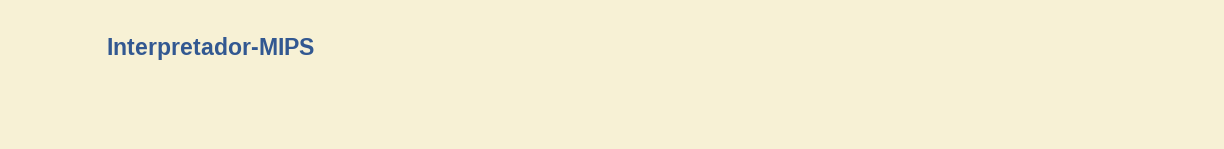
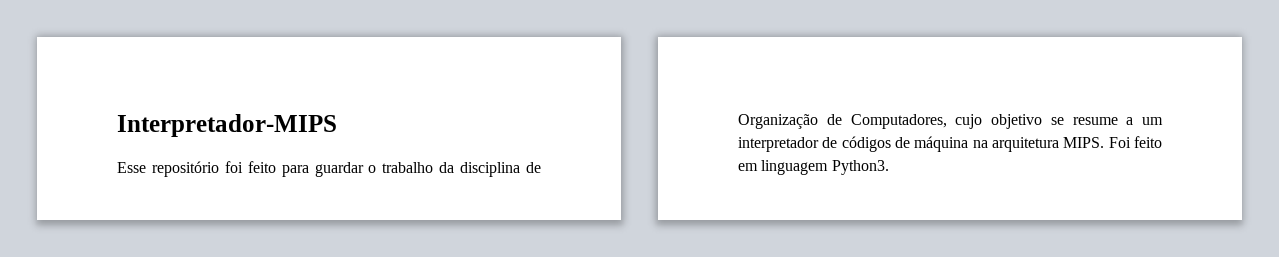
(314, 48) none -> [117,161,541,177] [738,114,1163,129] [738,136,1162,152] [738,160,889,175] // Esse repositório foi feito para guardar o trabalho da disciplina de Organização de Computadores, cujo objetivo se resume a um interpretador de códigos de máquina na arquitetura MIPS. Foi feito em linguagem Python3.

